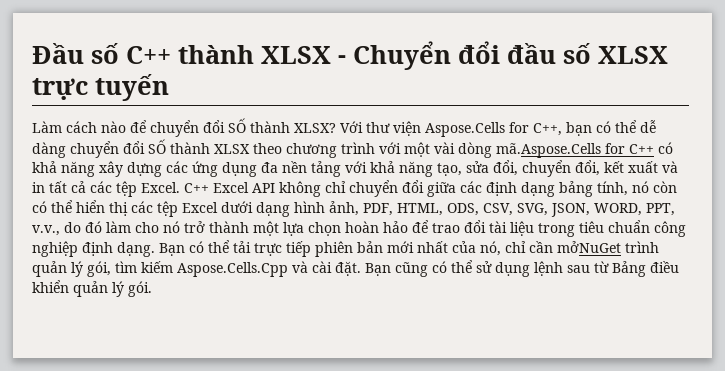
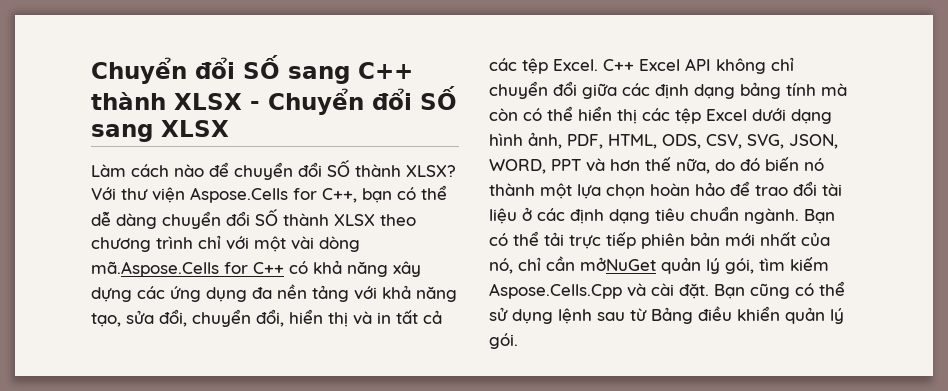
[32,43,119,64] Đầu số -> [91,55,350,84] Chuyển đổi SỐ sang
[507,43,668,64] [32,74,169,101] đầu số XLSX trực tuyến -> [420,86,457,110] [91,120,229,142] SỐ sang XLSX
(375, 148) none -> [198,235,221,249] chỉ
[604,161,658,173] kết xuất -> [289,309,348,327] hiển thị
[597,181,649,196] tính, nó -> [786,83,847,96] tính mà
[646,203,675,216] [32,221,205,236] PPT, v.v., do đó làm cho nó trở -> [551,157,824,174] PPT và hơn thế nữa, do đó biến nó
[538,220,686,237] [32,241,155,257] trong tiêu chuẩn công nghiệp định dạng. -> [522,206,799,224] ở các định dạng tiêu chuẩn ngành.
[625,241,659,253] trình -> (656, 264) none

